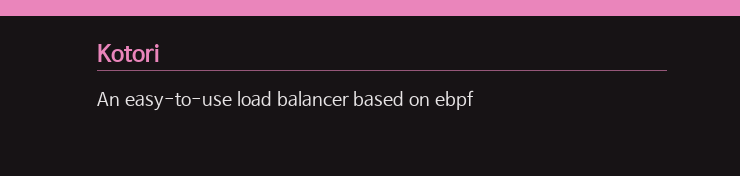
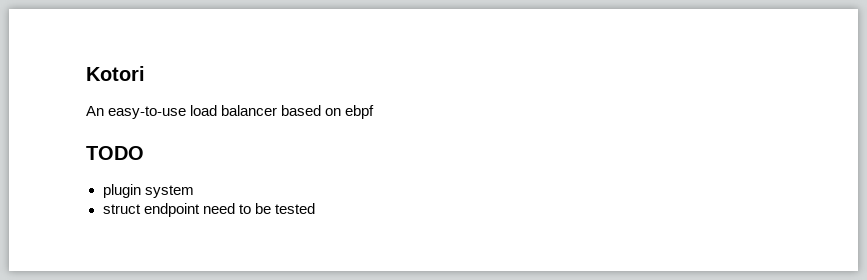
(475, 100) none -> [86,146,144,160] [102,184,194,198] [102,203,315,217] // TODO // plugin system // struct endpoint need to be tested

